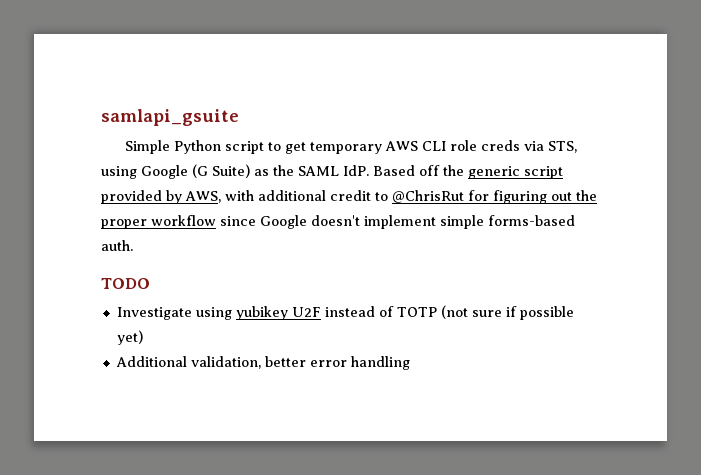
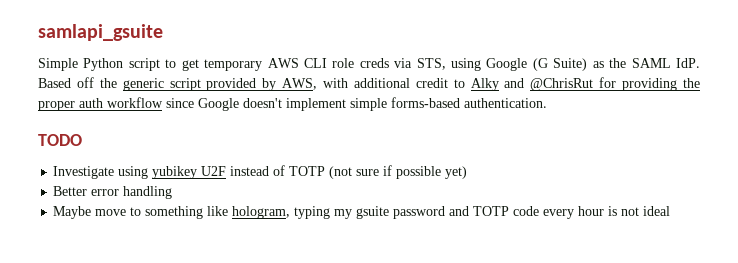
[392,190,572,204] @ChrisRut for figuring out -> [470,77,678,91] Alky and @ChrisRut for providing
(147, 224) none -> [79,98,103,108] auth
[101,240,133,251] auth. -> [464,98,547,108] authentication.
[115,356,306,369] Additional validation, better -> [53,186,88,196] Better
(410, 363) none -> [53,206,671,219] // Maybe move to something like hologram, typing my gsuite password and TOTP code every hour is not ideal

